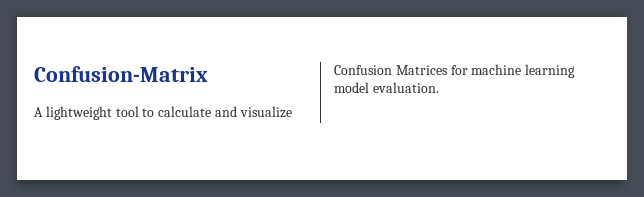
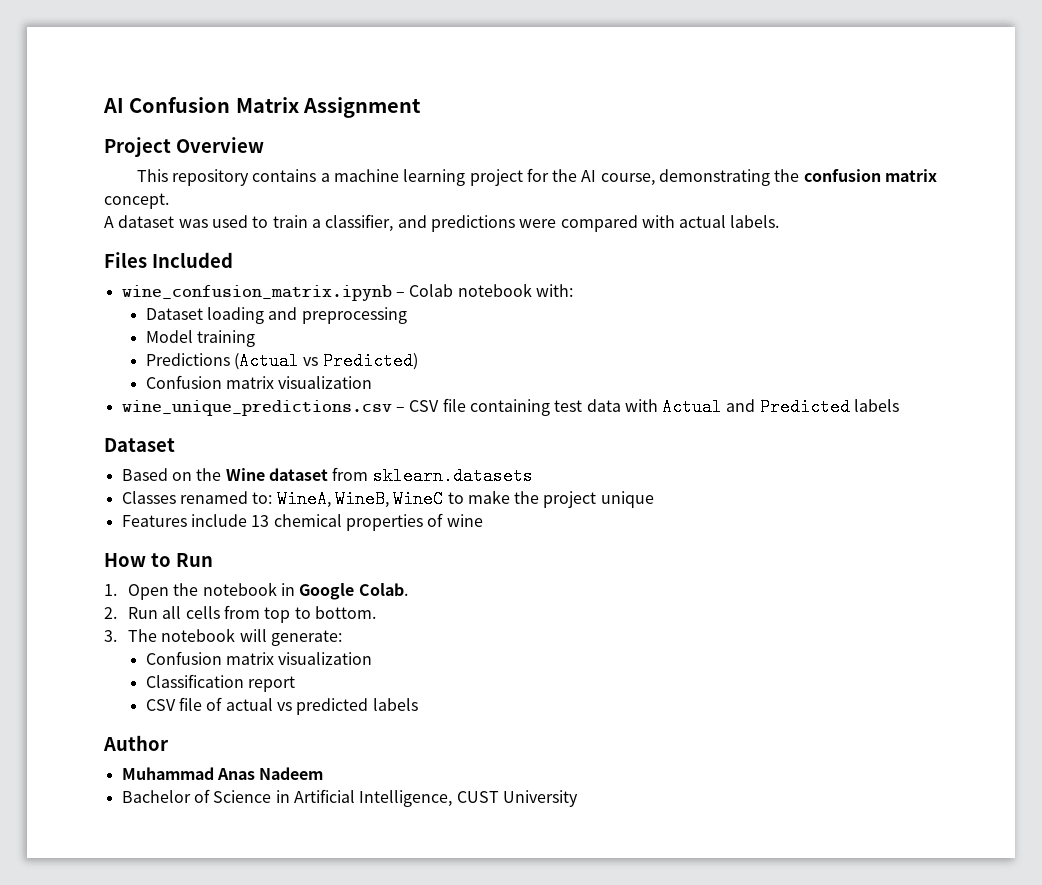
[34,66,208,82] [34,106,292,120] [334,64,576,78] [334,82,439,93] Confusion-Matrix // A lightweight tool to calculate and visualize Confusion Matrices for machine learning model evaluation. -> [103,97,422,118] [104,137,264,157] [136,168,938,186] [104,193,169,209] [104,214,780,232] [104,252,233,268] [121,283,573,301] [145,307,407,324] [145,330,255,347] [145,352,418,370] [145,375,373,389] [121,398,900,416] [104,438,175,452] [121,467,533,485] [121,490,654,508] [121,513,483,531] [104,553,213,567] [104,582,408,600] [104,605,376,623] [104,628,343,646] [145,651,373,665] [145,674,295,692] [145,697,418,715] [103,735,169,751] [121,767,324,780] [121,789,578,807] AI Confusion Matrix Assignment // Project Overview // This repository contains a machine learning project for the AI course, demonstrating the confusion matrix concept. // A dataset was used to train a classifier, and predictions were compared with actual labels. // Files Included // wine_confusion_matrix.ipynb – Colab notebook with: // Dataset loading and preprocessing // Model training // Predictions (Actual vs Predicted) // Confusion matrix visualization // wine_unique_predictions.csv – CSV file containing test data with Actual and Predicted labels // Dataset // Based on the Wine dataset from sklearn.datasets // Classes renamed to: WineA, WineB, WineC to make the project unique // Features include 13 chemical properties of wine // How to Run // 1. Open the notebook in Google Colab. // 2. Run all cells from top to bottom. // 3. The notebook will generate: // Confusion matrix visualization // Classification report // CSV file of actual vs predicted labels // Author // Muhammad Anas Nadeem // Bachelor of Science in Artificial Intelligence, CUST University

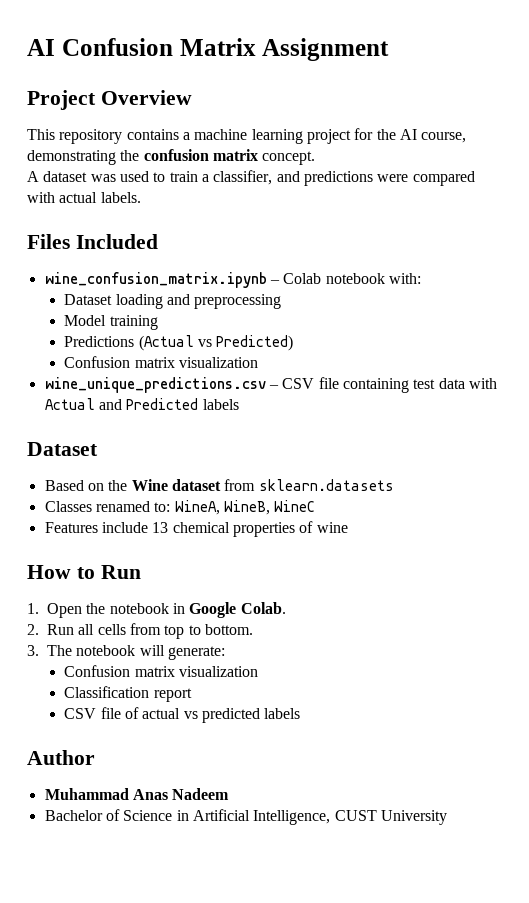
[447,490,654,508] to make the project unique -> (316, 506) none

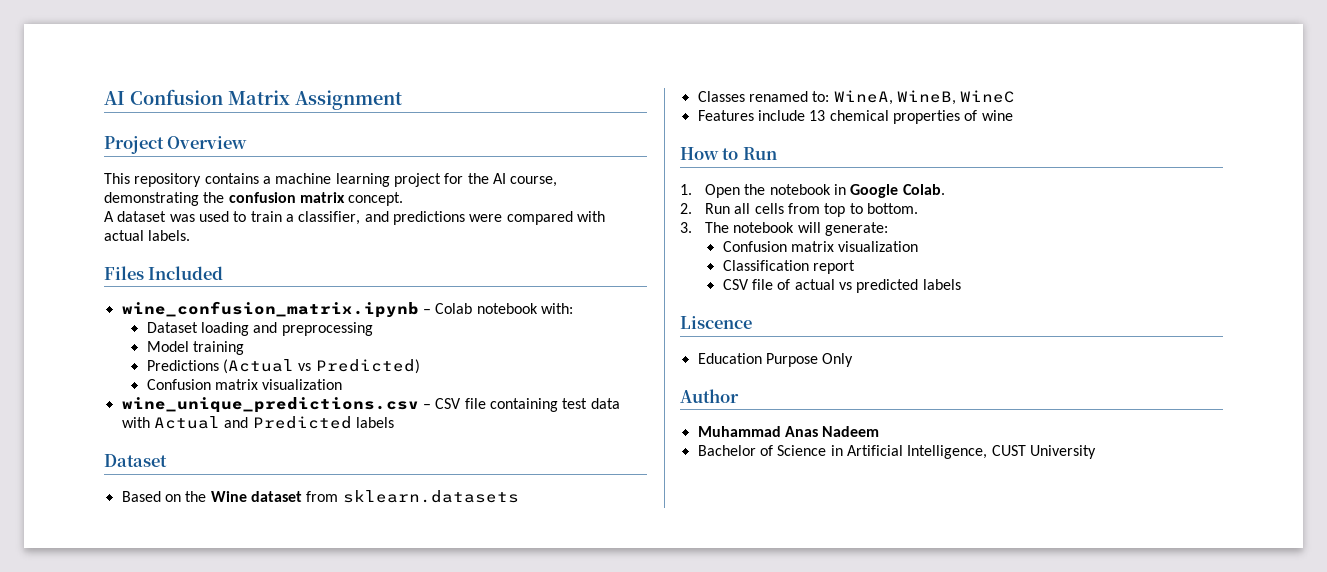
(301, 713) none -> [680,316,752,329] [697,353,854,367] // Liscence // Education Purpose Only

